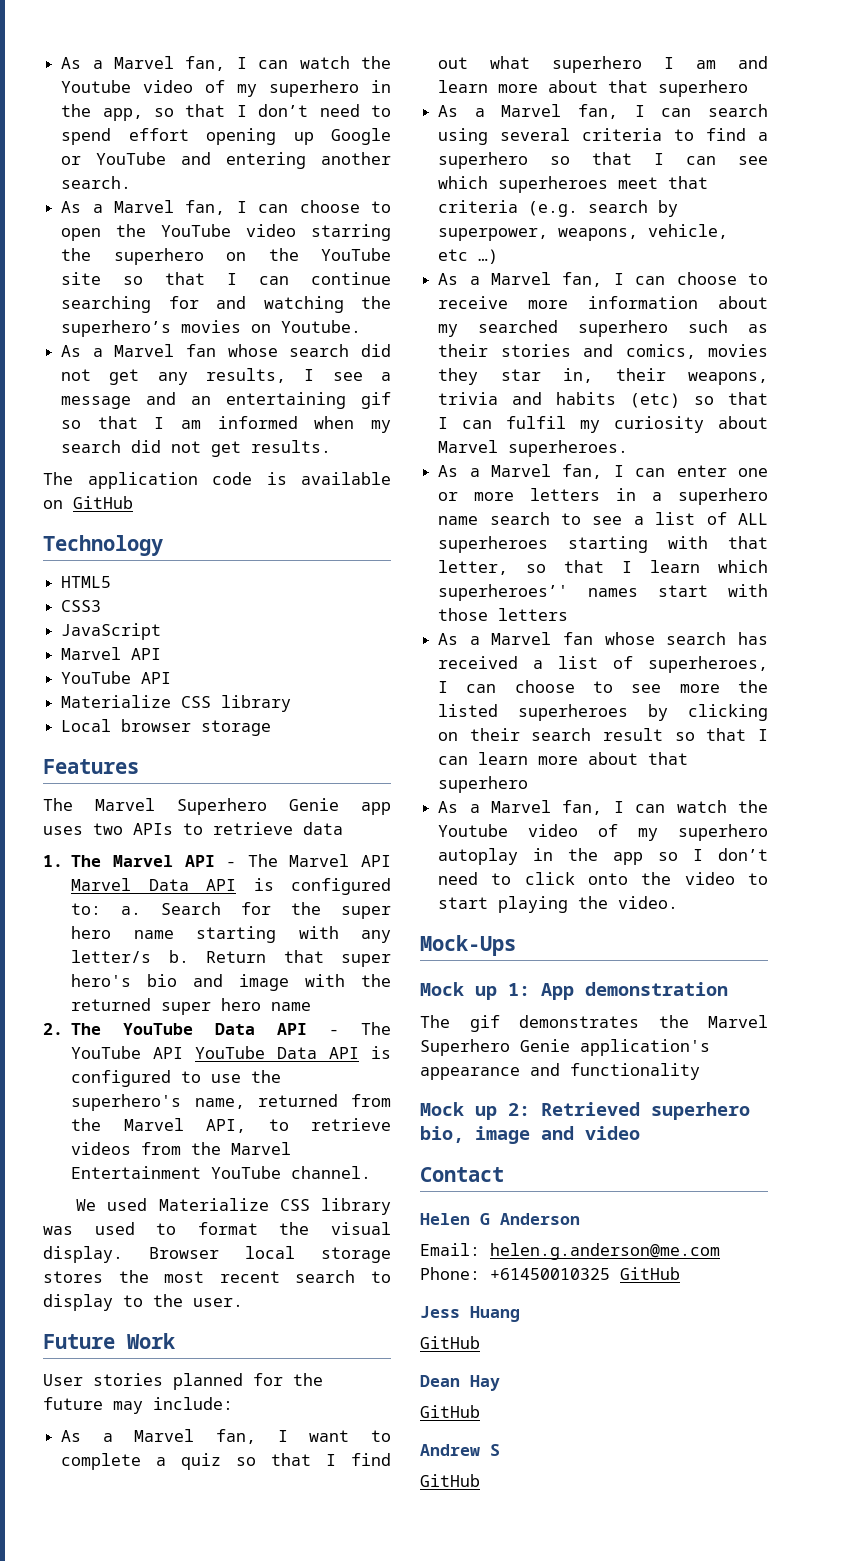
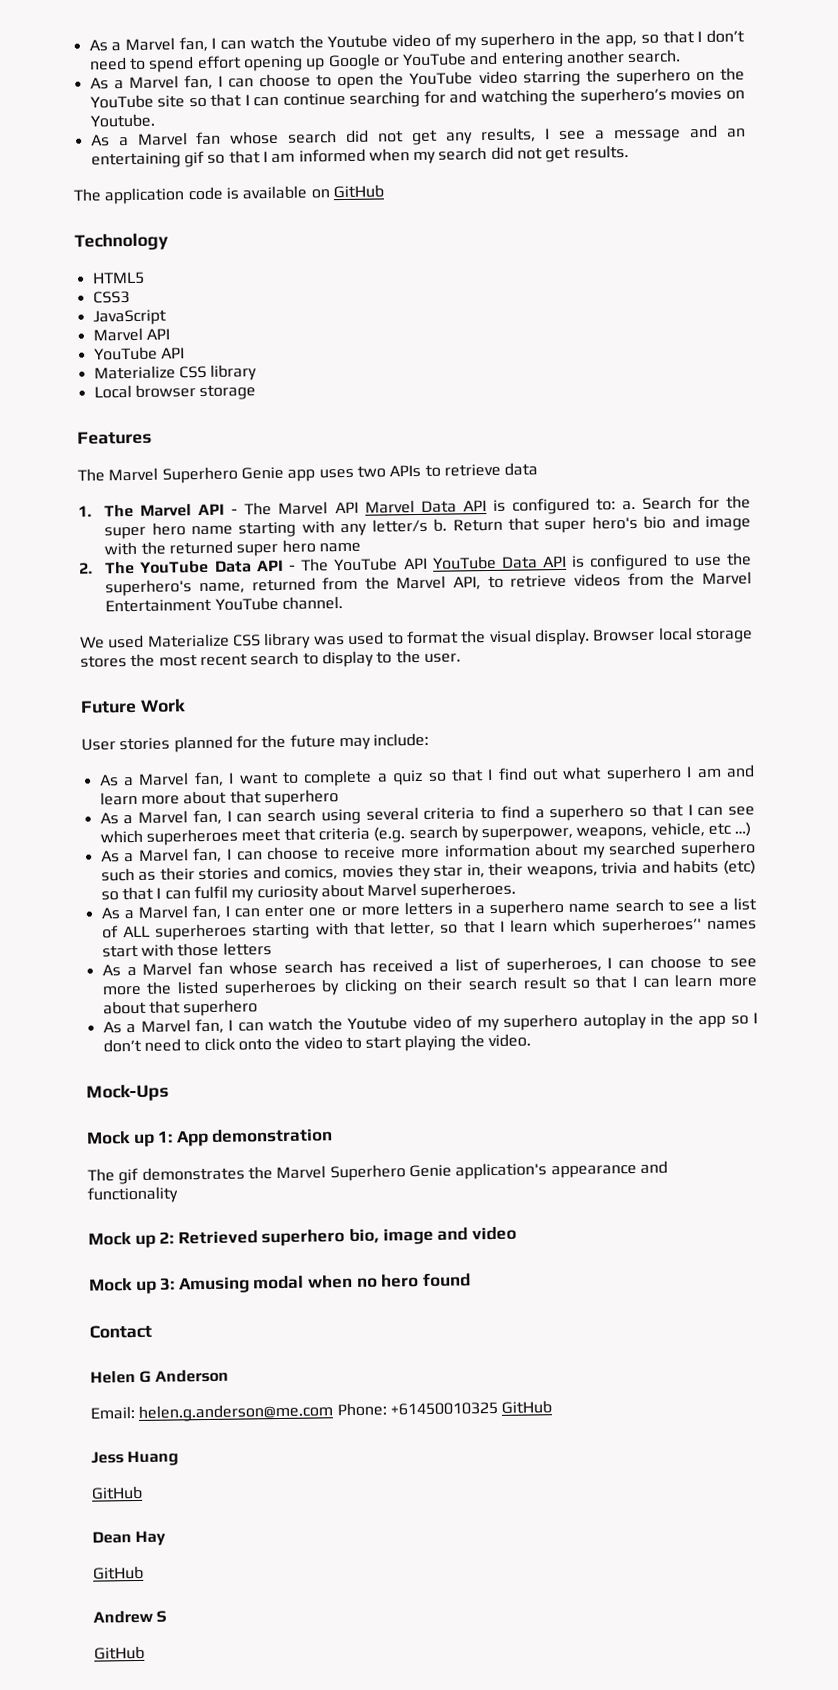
(640, 1133) none -> [89,1272,471,1295] // Mock up 3: Amusing modal when no hero found

